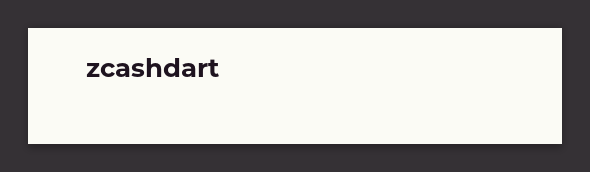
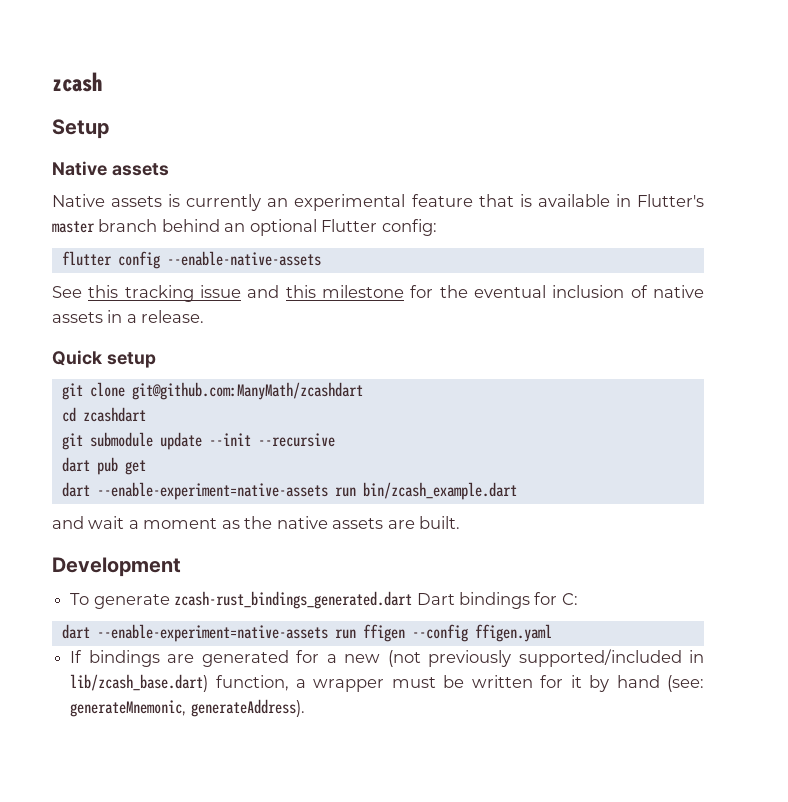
[86,58,219,77] zcashdart -> [52,72,102,92] [52,119,109,139] [52,161,169,176] [52,194,704,211] [52,219,437,236] [61,251,321,269] [52,285,704,302] [52,310,205,323] [52,350,156,368] [61,382,363,400] [61,407,146,422] [61,432,335,450] [61,457,146,475] [61,482,517,500] [52,516,461,529] [52,557,181,577] [70,591,578,609] [61,624,552,642] [70,649,705,667] [70,674,705,692] [70,699,305,717] zcash // Setup // Native assets // Native assets is currently an experimental feature that is available in Flutter's master branch behind an optional Flutter config: // flutter config --enable-native-assets // See this tracking issue and this milestone for the eventual inclusion of native assets in a release. // Quick setup // git clone git@github.com:ManyMath/zcashdart // cd zcashdart // git submodule update --init --recursive // dart pub get // dart --enable-experiment=native-assets run bin/zcash_example.dart // and wait a moment as the native assets are built. // Development // To generate zcash-rust_bindings_generated.dart Dart bindings for C: // dart --enable-experiment=native-assets run ffigen --config ffigen.yaml // If bindings are generated for a new (not previously supported/included in lib/zcash_base.dart) function, a wrapper must be written for it by hand (see: generateMnemonic, generateAddress).

